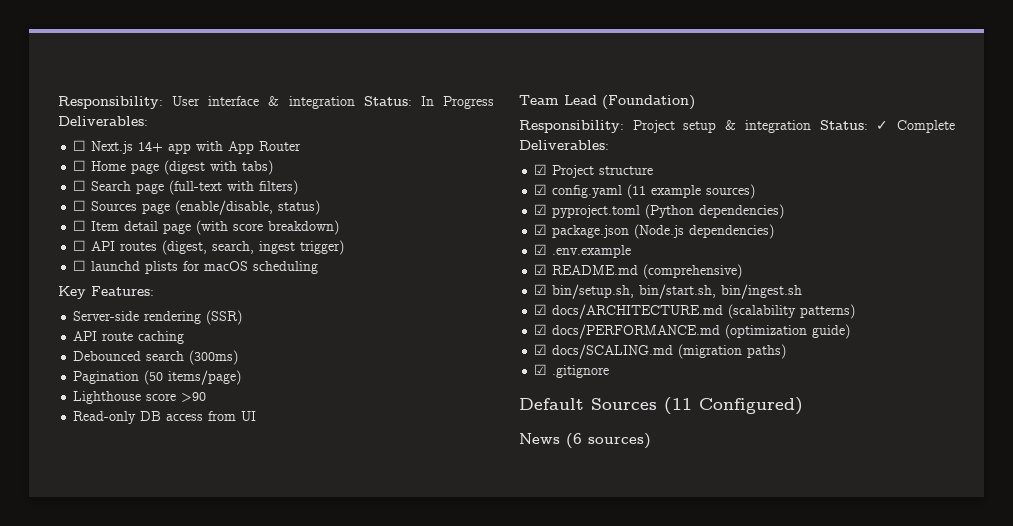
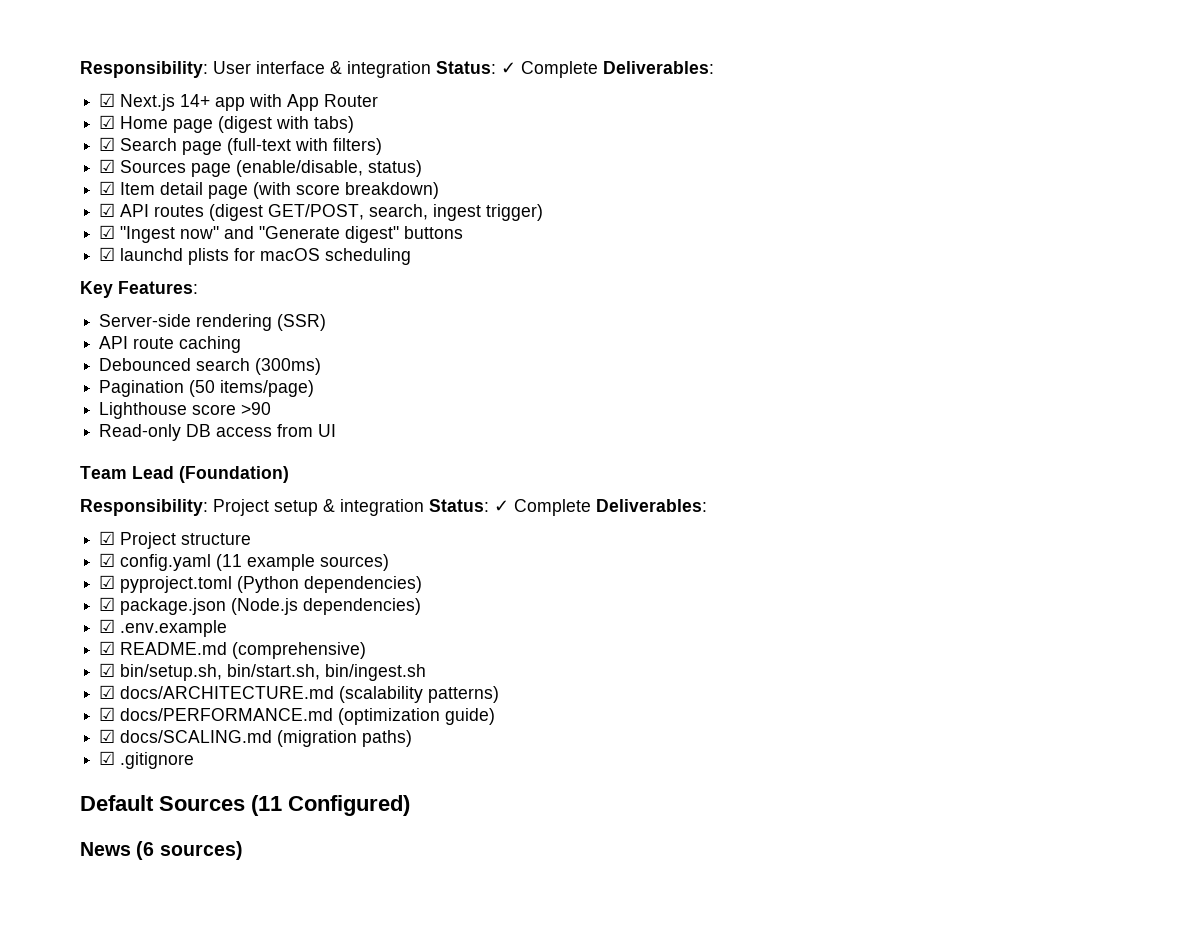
[420,96,495,109] [58,116,148,126] [73,140,87,151] In Progress Deliverables: // ☐ -> [501,61,714,78] [99,93,116,107] ✓ Complete Deliverables: // ☑
[73,160,87,171] ☐ -> [99,115,116,129] ☑
[73,180,87,191] ☐ -> [99,137,116,151] ☑
[73,200,87,211] ☐ -> [99,159,116,173] ☑
[73,220,87,231] ☐ -> [99,181,116,195] ☑
[73,240,87,251] ☐ -> [99,203,116,217] ☑
[162,240,208,255] (digest, -> [209,204,365,221] (digest GET/POST,
[73,260,87,271] ☐ -> [99,225,464,243] [99,247,116,261] ☑ "Ingest now" and "Generate digest" buttons // ☑

